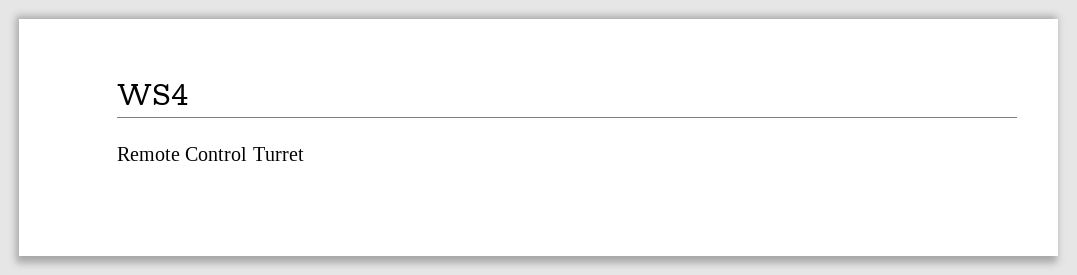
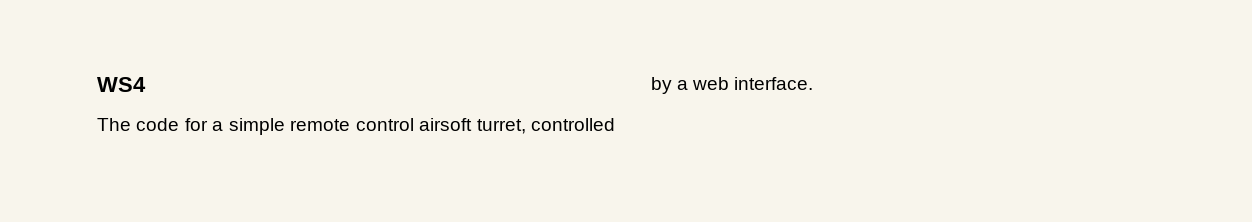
[117,147,304,161] Remote Control Turret -> [97,118,616,135] [651,77,814,94] The code for a simple remote control airsoft turret, controlled by a web interface.

